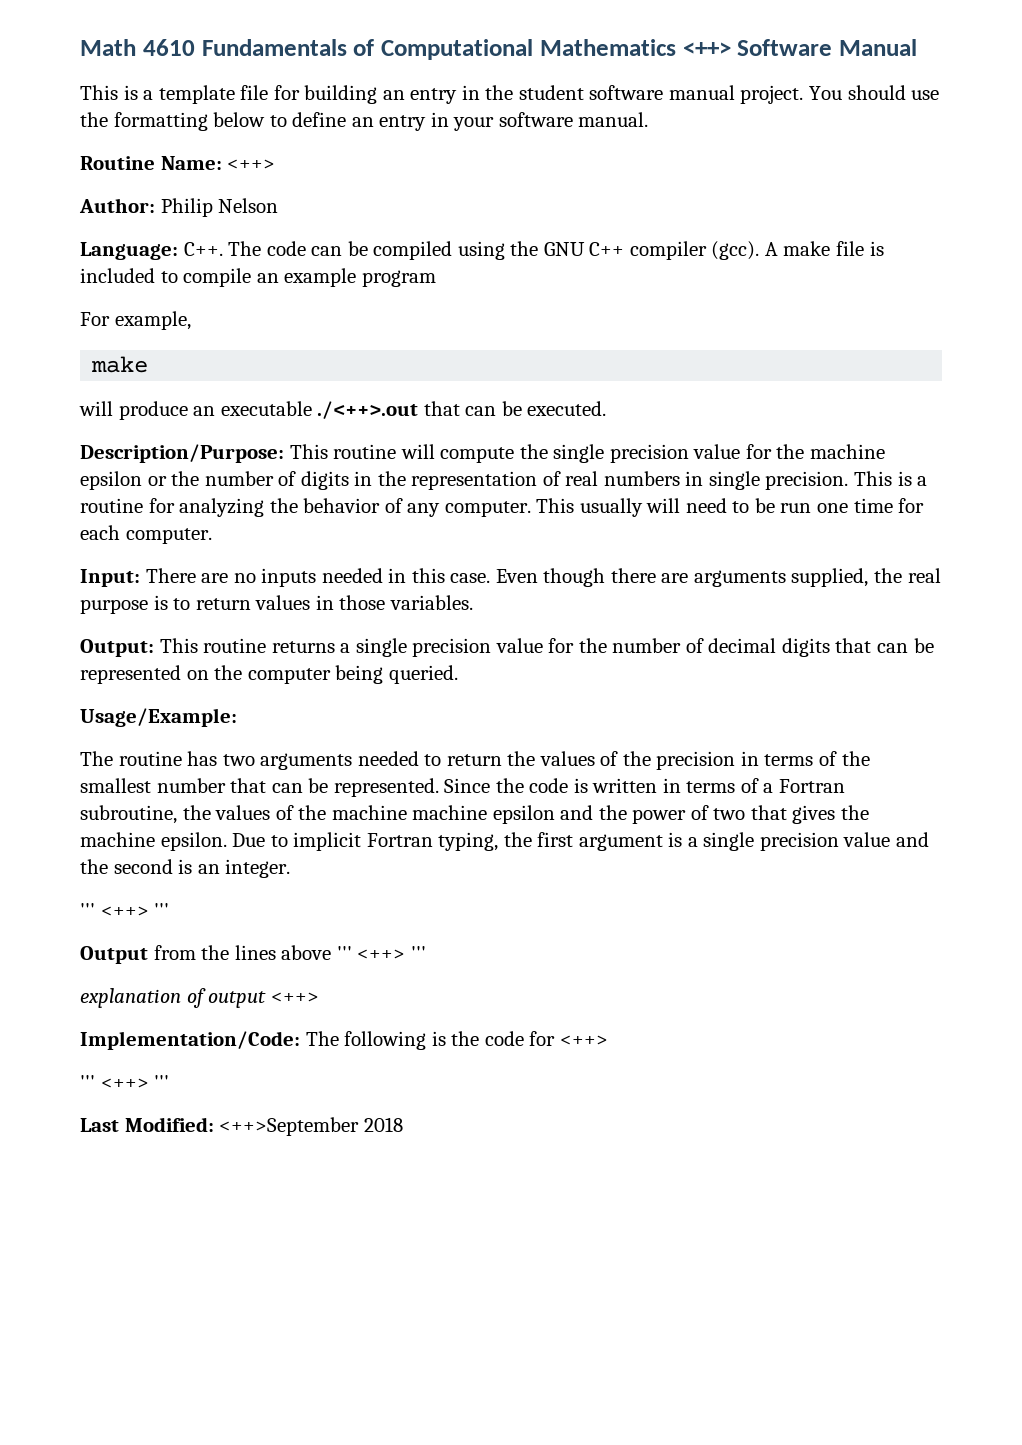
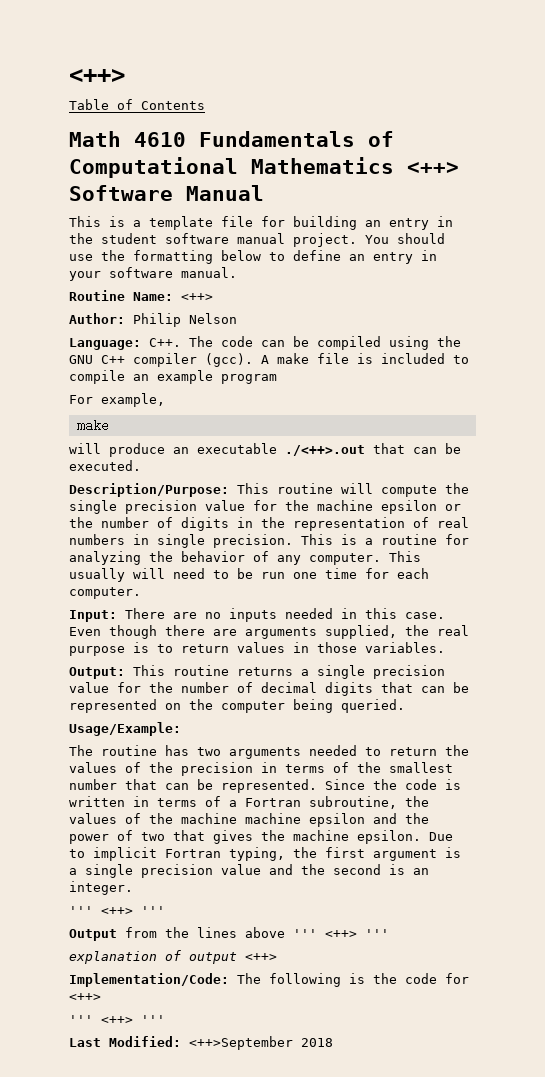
(80, 47) none -> [69,69,125,83] [69,99,205,110] <++> // Table of Contents //

